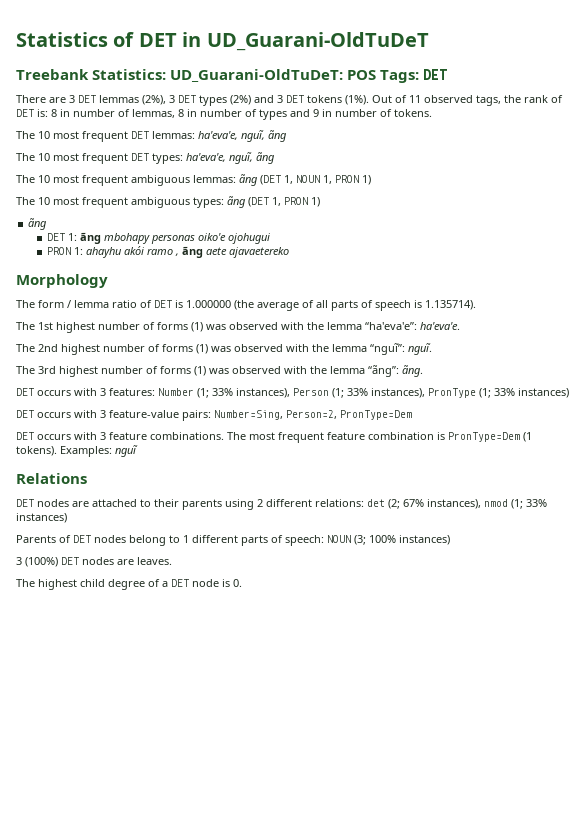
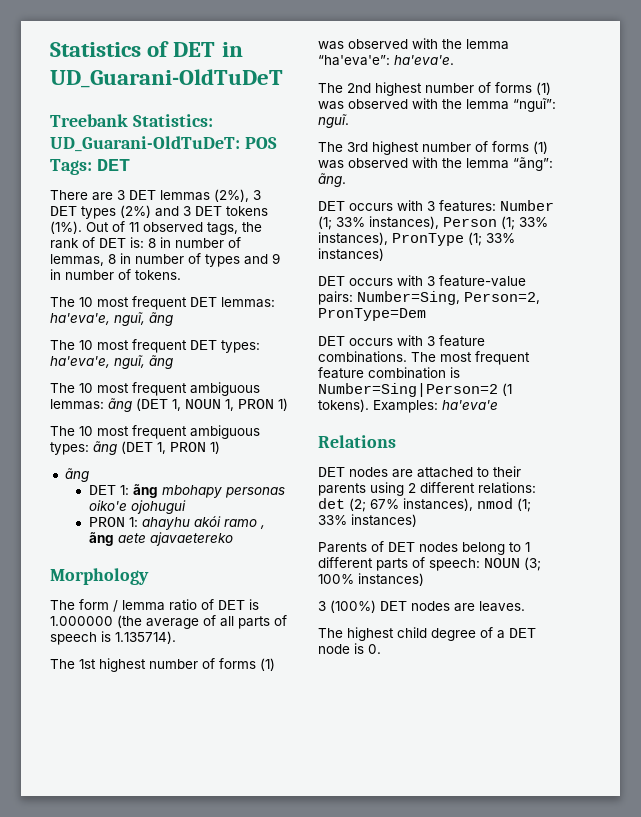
[448,432,520,442] PronType=Dem -> [318,383,498,397] Number=Sing|Person=2
[115,445,138,457] nguĩ -> [442,400,498,410] ha'eva'e

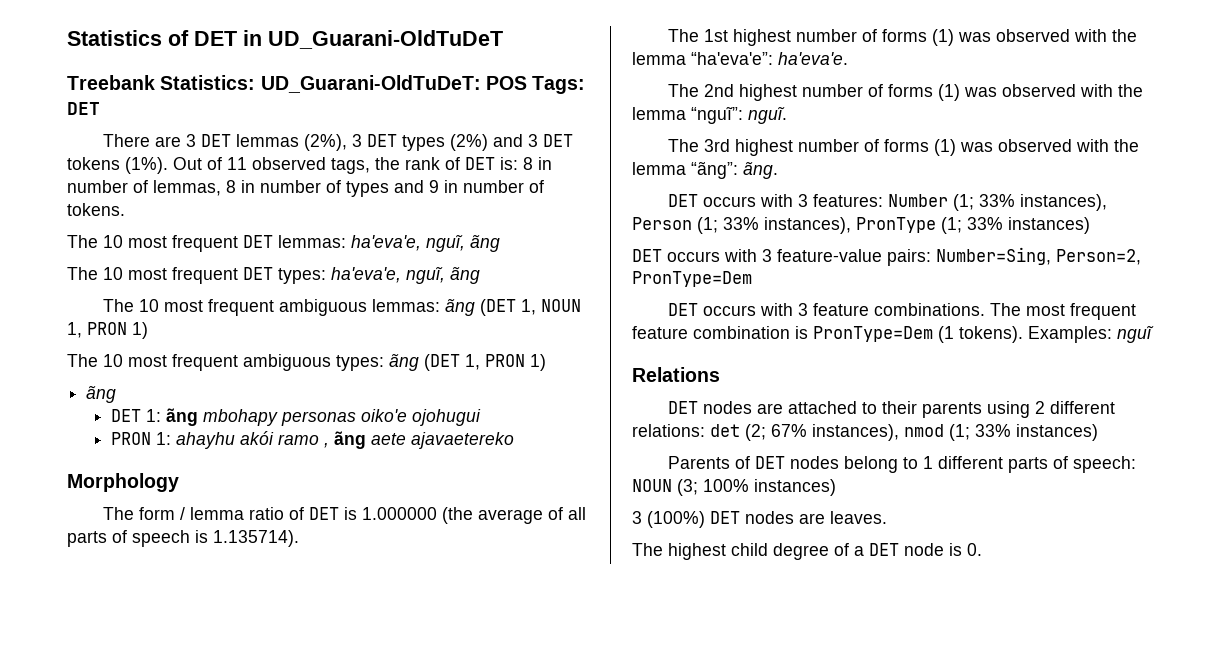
[318,383,498,397] Number=Sing|Person=2 -> [813,326,933,342] PronType=Dem
[442,400,498,410] ha'eva'e -> [1117,326,1154,343] nguĩ

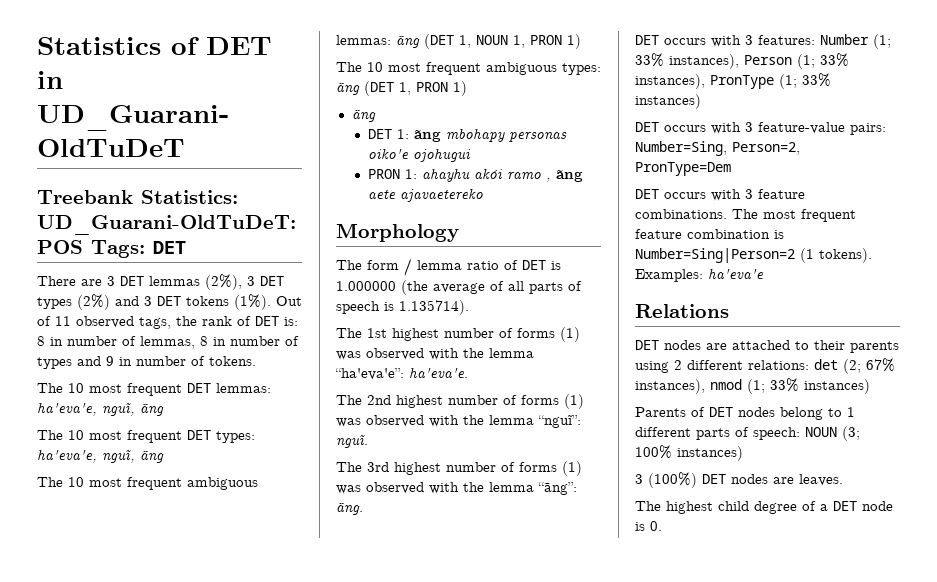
[813,326,933,342] PronType=Dem -> [635,248,795,263] Number=Sing|Person=2
[1117,326,1154,343] nguĩ -> [708,268,764,279] ha'eva'e

